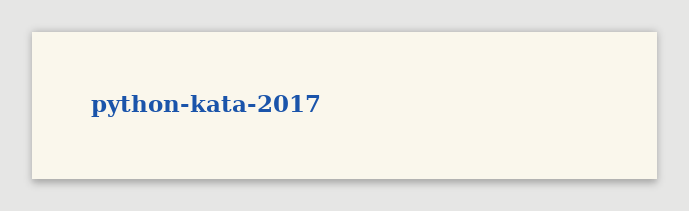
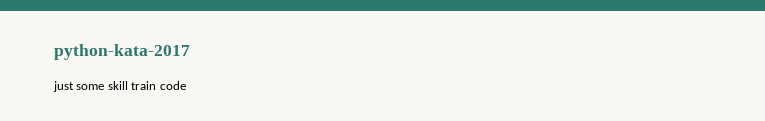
(321, 106) none -> [53,81,186,92] // just some skill train code

